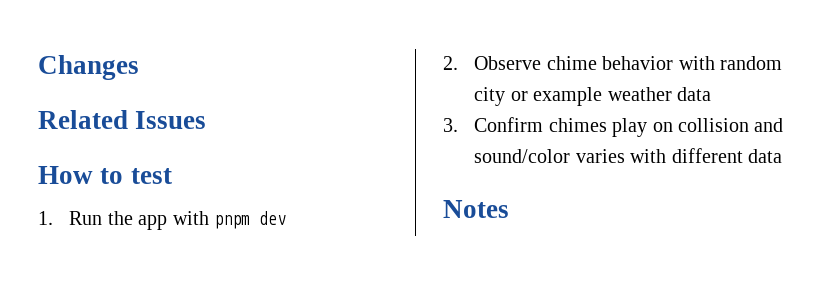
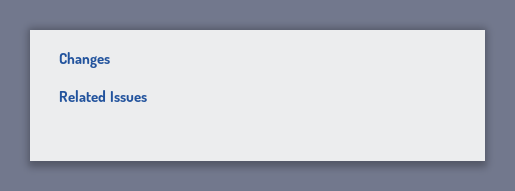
[38,166,172,184] [38,211,286,230] [443,56,782,70] [474,87,711,106] [443,117,784,137] [474,148,782,163] [443,200,509,218] // How to test // 1. Run the app with pnpm dev // 2. Observe chime behavior with random city or example weather data // 3. Confirm chimes play on collision and sound/color varies with different data // Notes -> (148, 96) none

